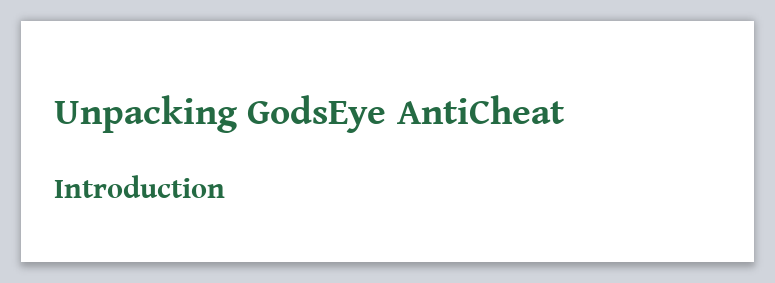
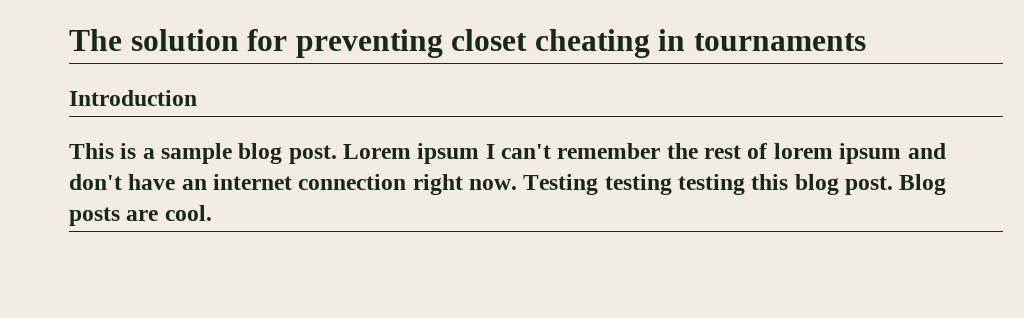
[54,95,565,133] [54,175,225,198] Unpacking GodsEye AntiCheat // Introduction -> [69,29,866,58] [69,90,197,106] [69,143,946,164] [69,174,947,195] [69,205,212,226] The solution for preventing closet cheating in tournaments // Introduction // This is a sample blog post. Lorem ipsum I can't remember the rest of lorem ipsum and don't have an internet connection right now. Testing testing testing this blog post. Blog posts are cool.

